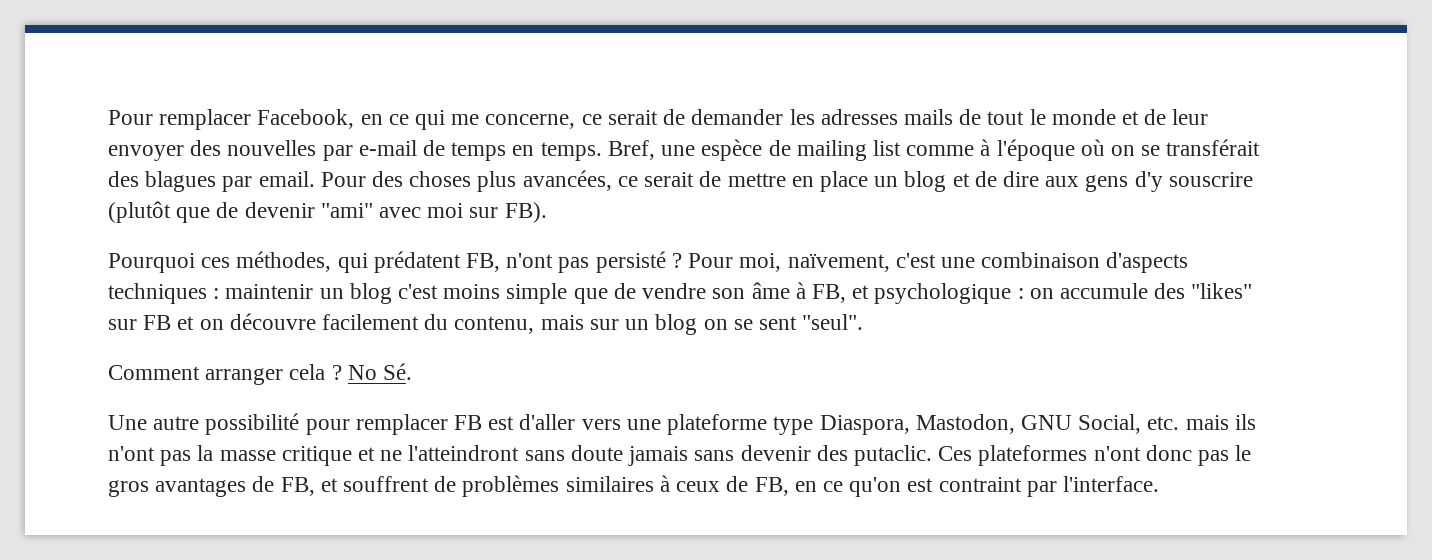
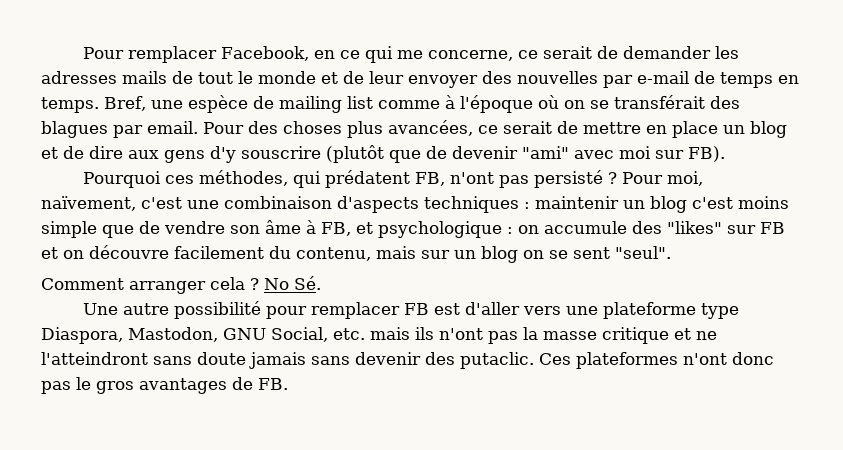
[280,475,1159,497] FB, et souffrent de problèmes similaires à ceux de FB, en ce qu'on est contraint par l'interface. -> [258,378,288,390] FB.

